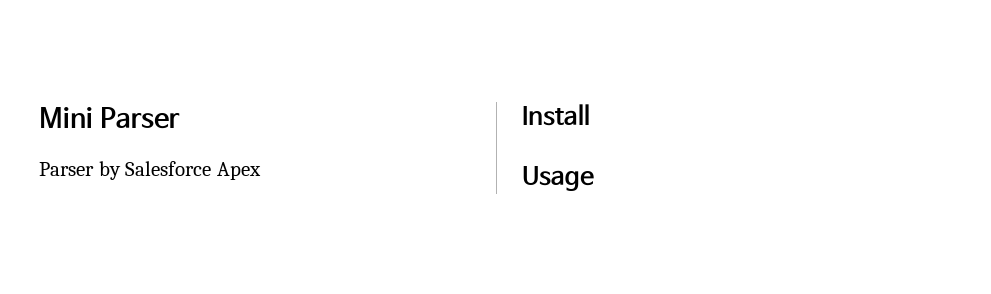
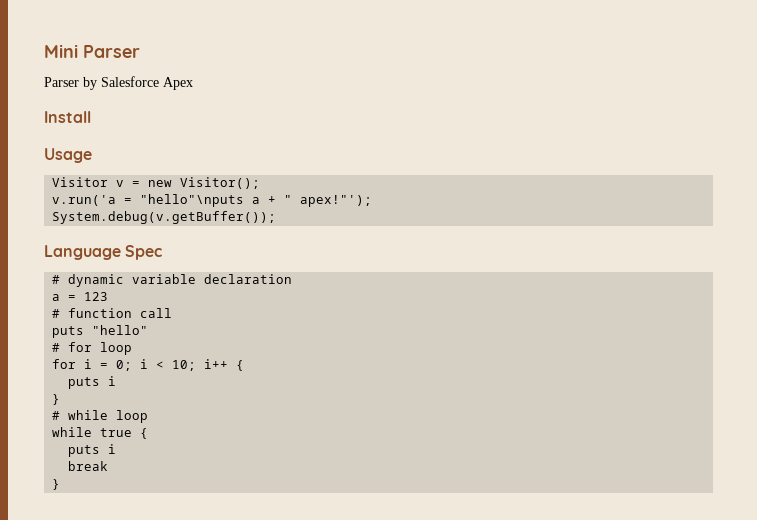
(594, 178) none -> [52,177,261,189] [52,194,373,207] [52,211,277,224] [44,245,163,260] [52,274,293,287] [52,292,109,301] [52,308,173,318] [52,325,149,338] [52,342,133,355] [52,359,245,371] [68,376,117,389] [52,394,61,405] [52,410,149,423] [52,427,149,439] [68,444,117,457] [68,461,109,471] [52,479,61,490] // Visitor v = new Visitor(); // v.run('a = "hello"\nputs a + " apex!"'); // System.debug(v.getBuffer()); // Language Spec // # dynamic variable declaration // a = 123 // # function call // puts "hello" // # for loop // for i = 0; i < 10; i++ { // puts i // } // # while loop // while true { // puts i // break // }

